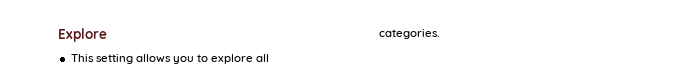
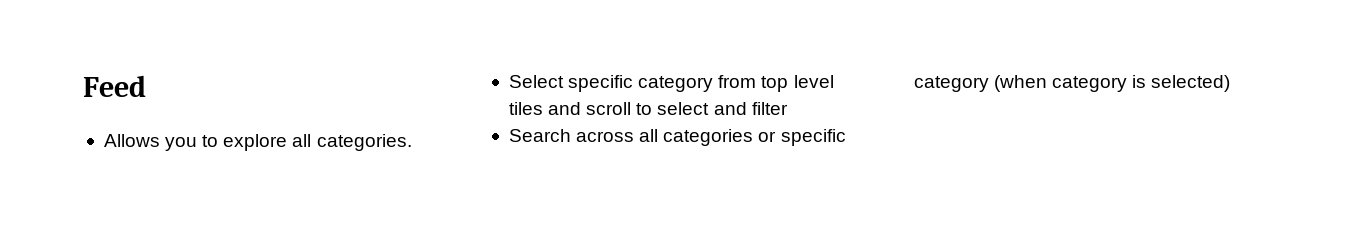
[58,28,107,42] [70,54,171,64] Explore // This setting allows -> [83,75,146,97] [103,134,160,147] Feed // Allows
(440, 34) none -> [508,75,834,92] [508,102,788,115] [508,129,846,146] [913,75,1231,92] // Select specific category from top level tiles and scroll to select and filter // Search across all categories or specific category (when category is selected)

